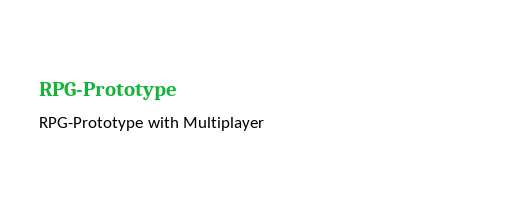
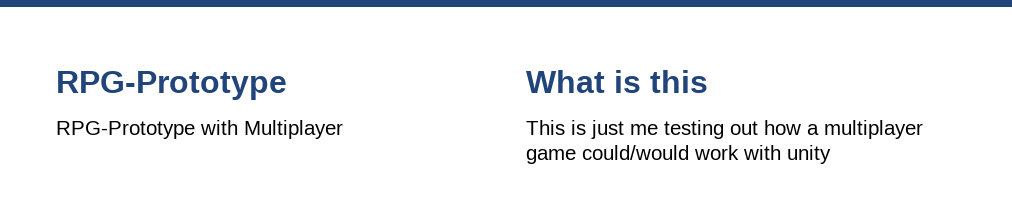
(265, 124) none -> [526,70,708,93] [526,120,923,139] [526,145,831,164] // What is this // This is just me testing out how a multiplayer game could/would work with unity

